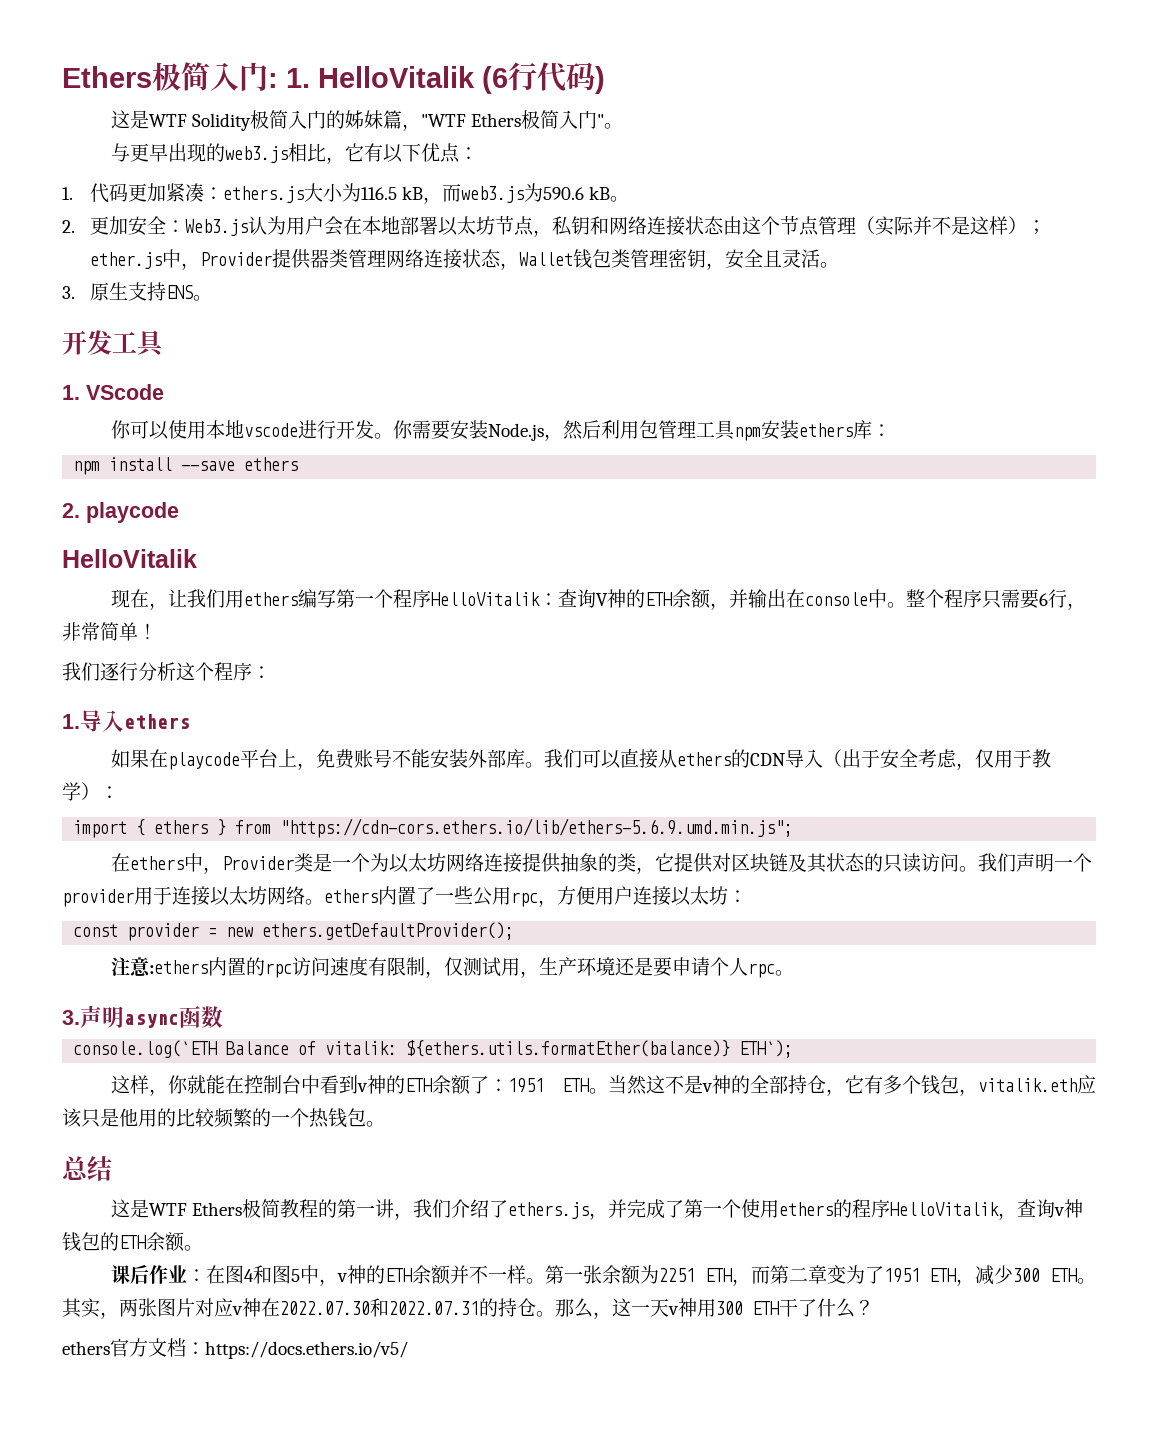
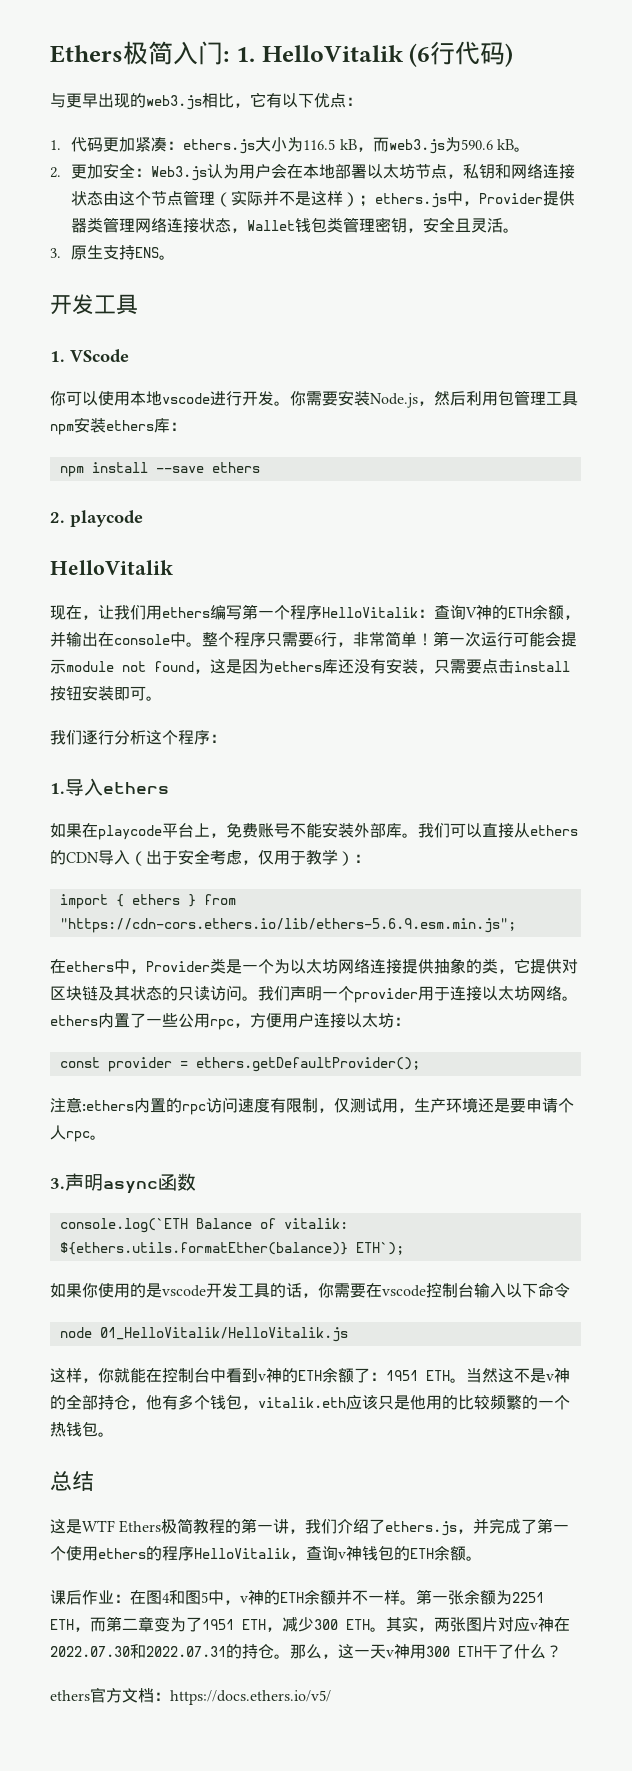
[111,110,624,131] // 这是WTF Solidity极简入门的姊妹篇，"WTF Ethers极简入门"。 -> (514, 55) none
[89,252,162,269] ether.js -> [375,193,448,208] ethers.js
(157, 631) none -> [433,631,577,647] [50,658,570,674] [50,685,162,701] 第一次运行可能会提示module not found，这是因为ethers库还没有安装，只需要点击install按钮安装即可。
[280,818,794,838] "https://cdn-cors.ethers.io/lib/ethers-5.6.9.umd.min.js"; -> [59,918,516,933] "https://cdn-cors.ethers.io/lib/ethers-5.6.9.esm.min.js";
[226,927,254,937] new -> (188, 1064) none
(794, 1049) none -> [50,1282,570,1298] [59,1327,348,1342] // 如果你使用的是vscode开发工具的话，你需要在vscode控制台输入以下命令 // node 01_HelloVitalik/HelloVitalik.js
[844,1075,864,1094] 它 -> [146,1395,162,1410] 他

